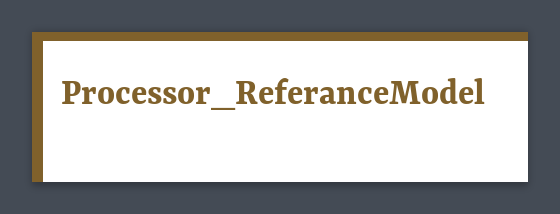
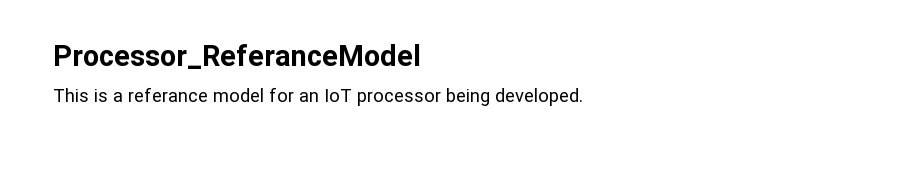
(485, 94) none -> [53,87,583,106] // This is a referance model for an IoT processor being developed.

